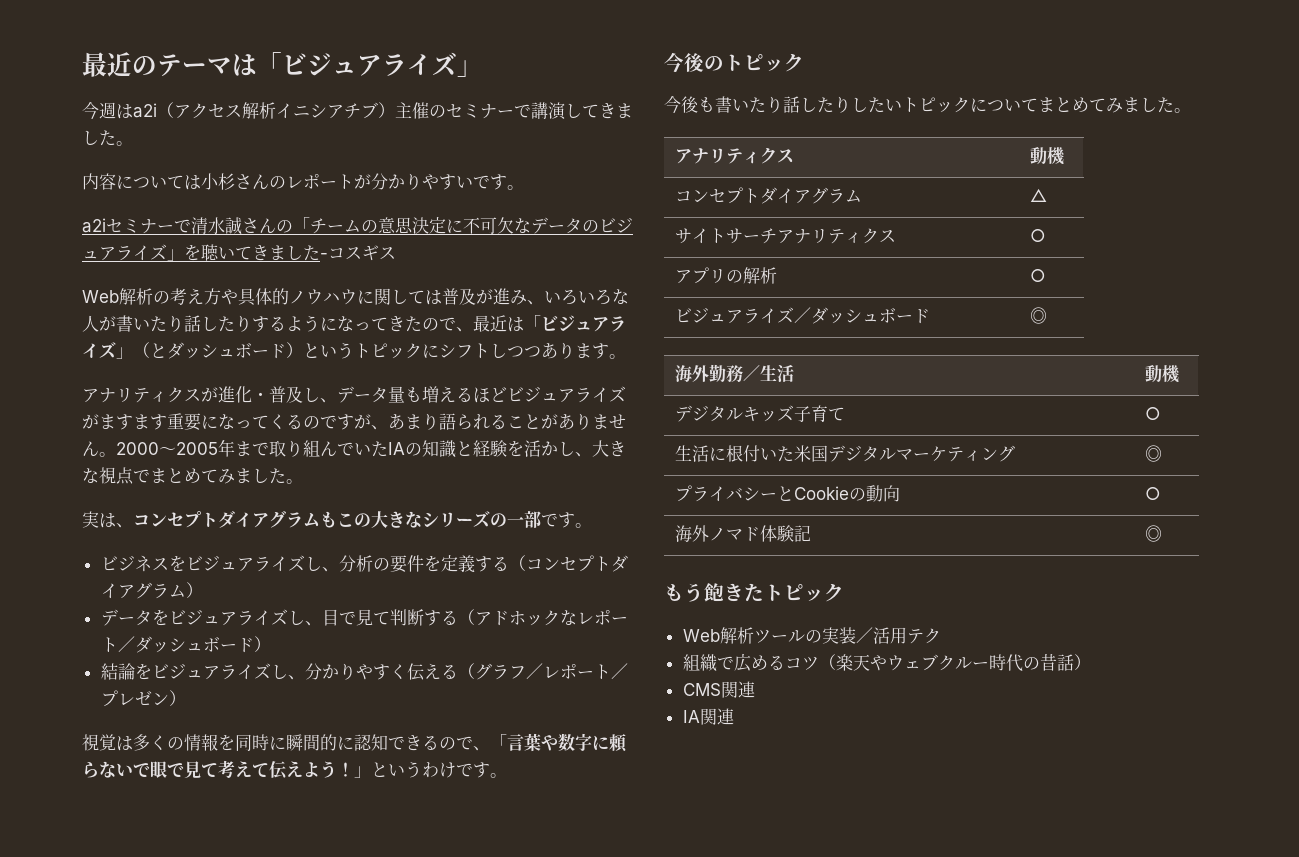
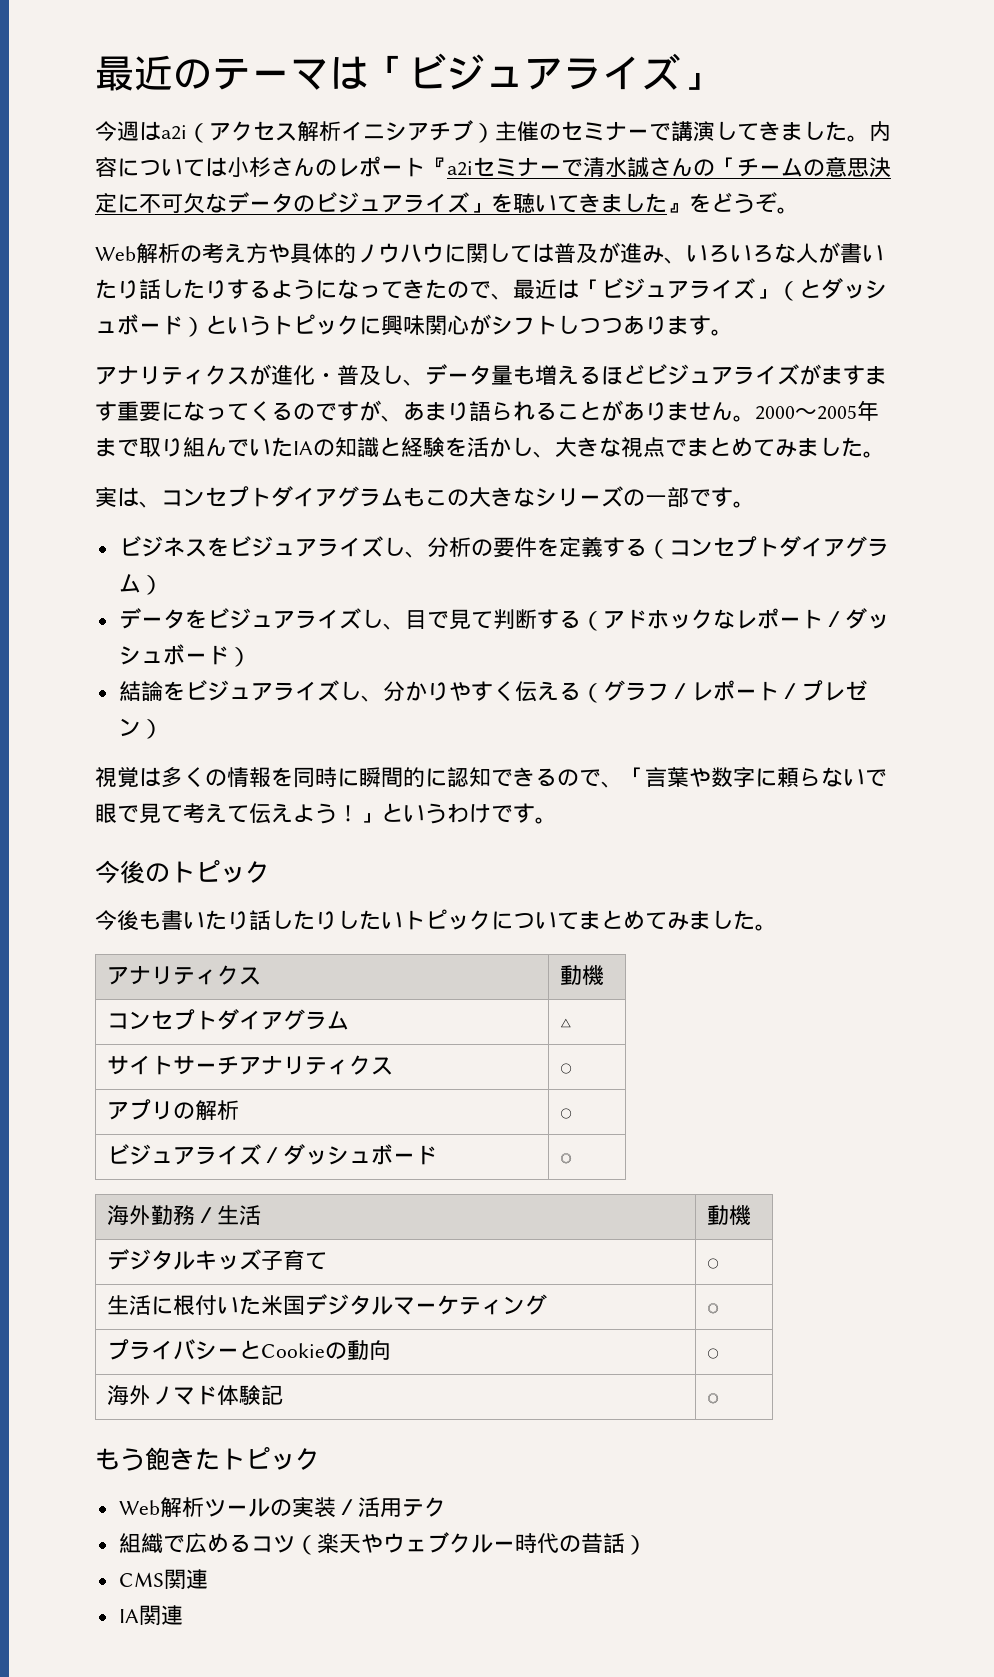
(133, 143) // -> (869, 138) none
[354,173,524,190] が分かりやすいです。 // -> [425,157,447,175] 『
[320,245,396,261] -コスギス -> [667,192,799,214] 』をどうぞ。
(439, 351) none -> [381,314,491,336] 興味関心が

